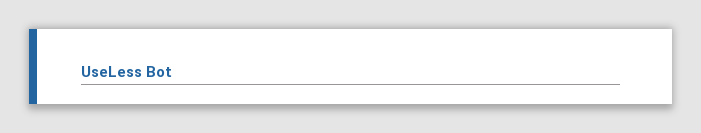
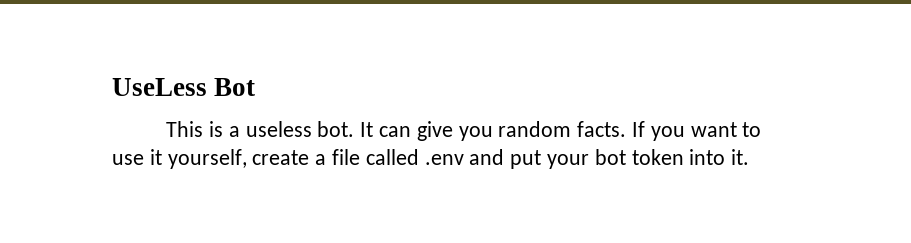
(173, 71) none -> [166,121,762,141] [112,149,750,169] // This is a useless bot. It can give you random facts. If you want to use it yourself, create a file called .env and put your bot token into it.

